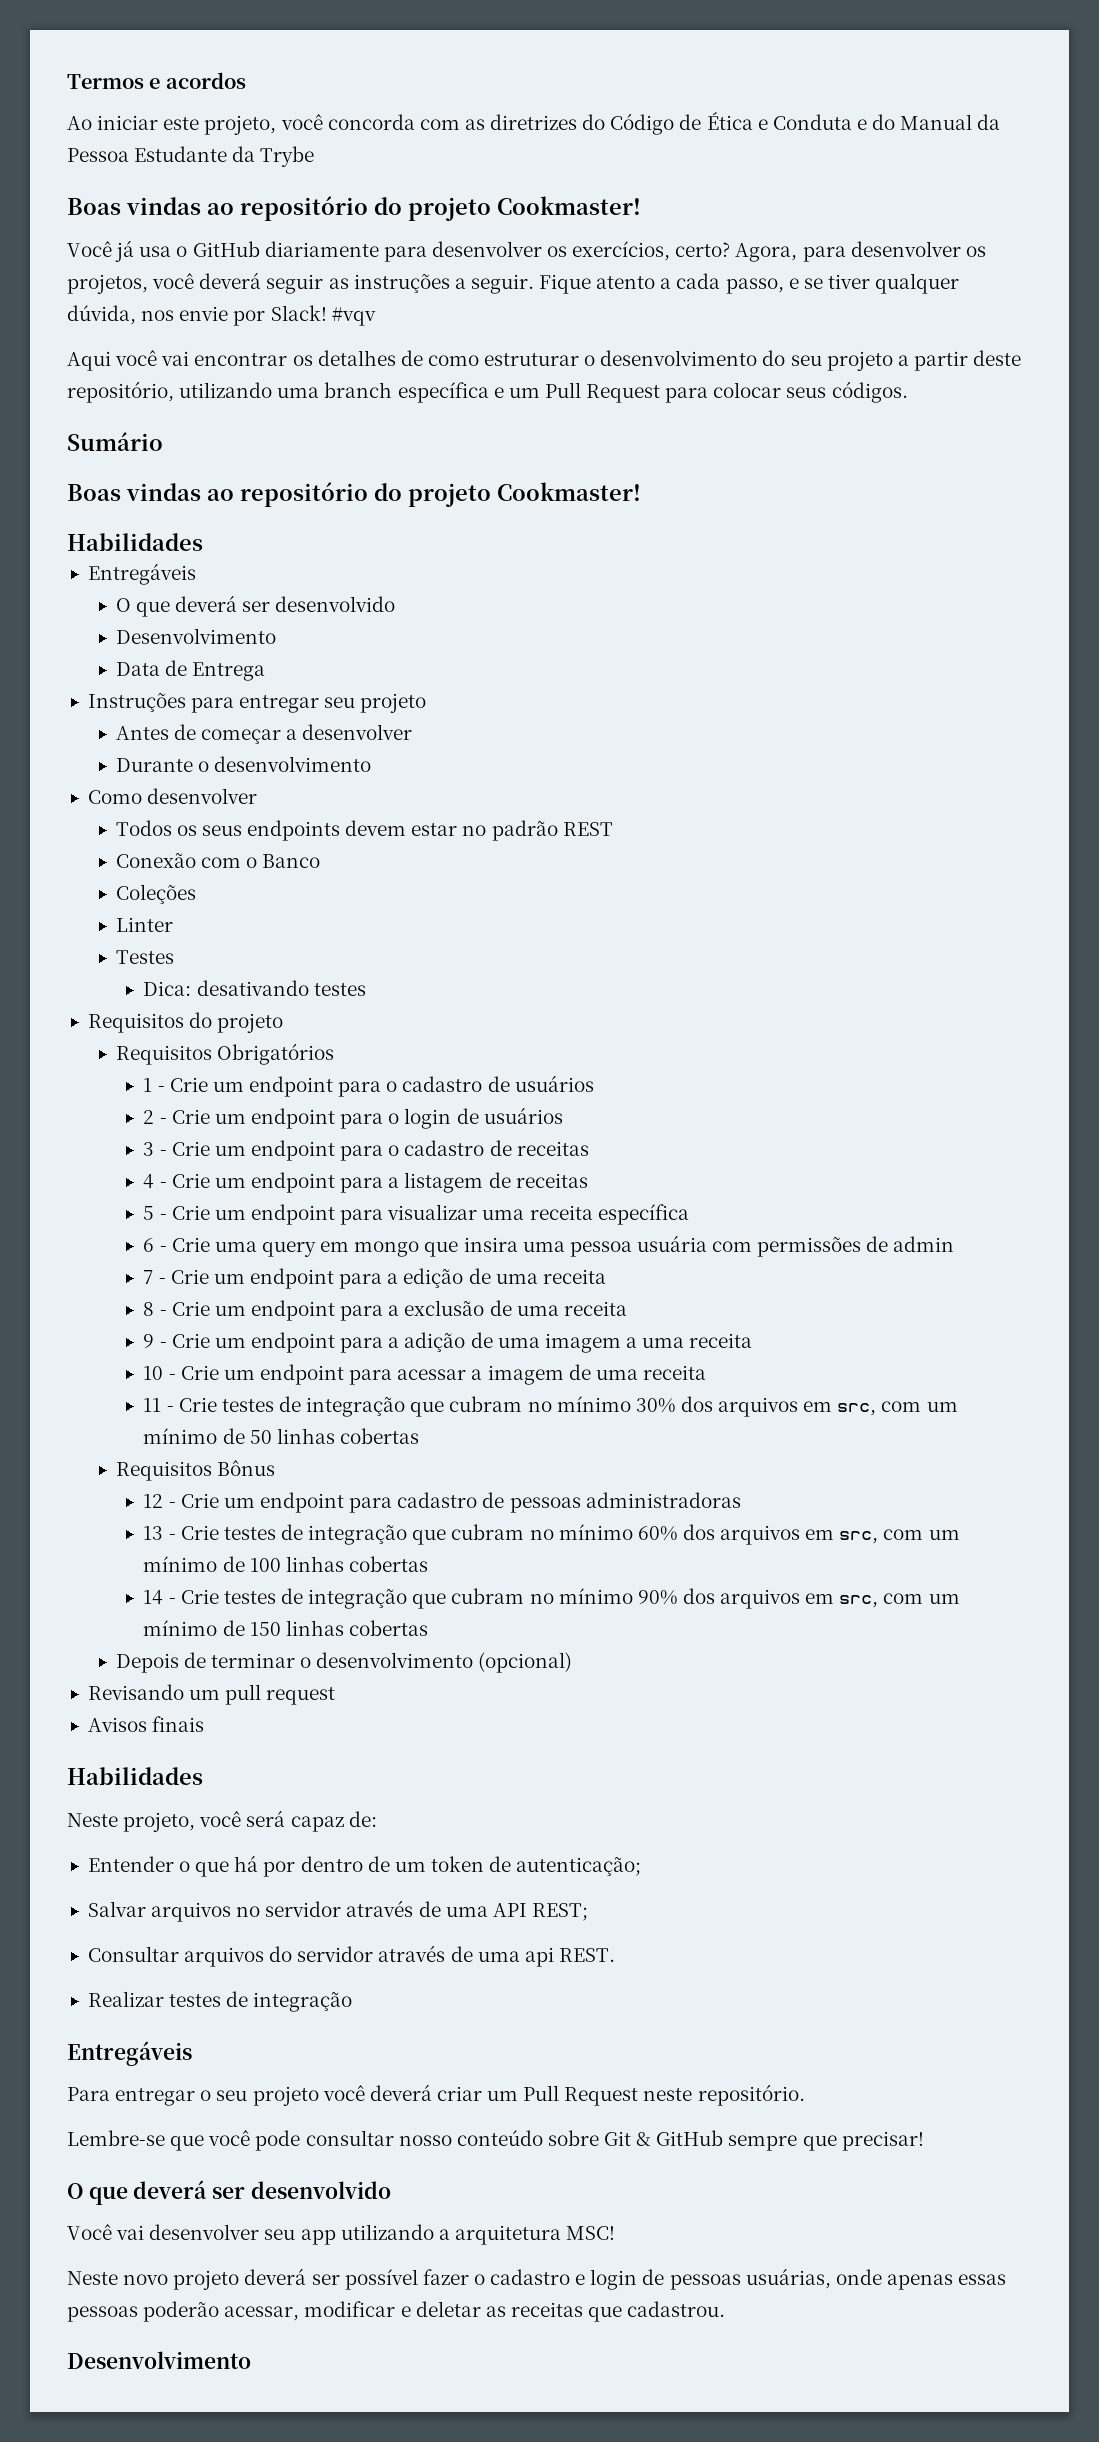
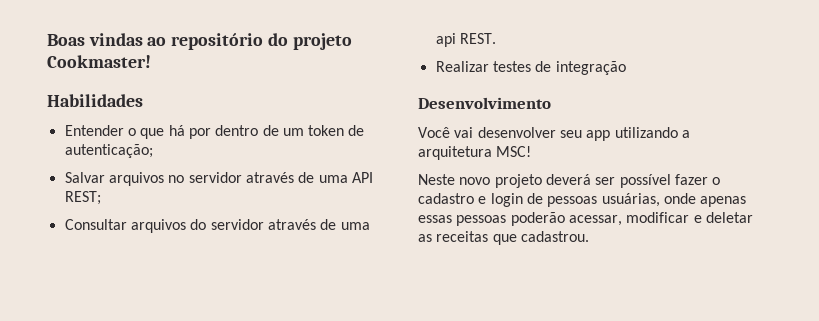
[67,72,246,89] [67,112,1001,135] [67,146,315,167] [67,196,641,221] [67,240,986,262] [67,272,960,294] [67,305,376,326] [67,350,1022,371] [67,381,908,403] [67,432,163,451] Termos e acordos // Ao iniciar este projeto, você concorda com as diretrizes do Código de Ética e Conduta e do Manual da Pessoa Estudante da Trybe // Boas vindas ao repositório do projeto Cookmaster! // Você já usa o GitHub diariamente para desenvolver os exercícios, certo? Agora, para desenvolver os projetos, você deverá seguir as instruções a seguir. Fique atento a cada passo, e se tiver qualquer dúvida, nos envie por Slack! #vqv // Aqui você vai encontrar os detalhes de como estruturar o desenvolvimento do seu projeto a partir deste repositório, utilizando uma branch específica e um Pull Request para colocar seus códigos. // Sumário // -> (47, 40) none
[87,563,196,585] [115,595,396,617] [115,628,276,644] [115,660,265,681] [87,693,427,713] [115,724,413,744] [115,756,371,772] [87,788,258,804] [115,820,613,841] [115,853,321,868] [115,884,196,904] [115,917,173,932] [115,950,174,964] [143,980,366,996] [87,1012,284,1033] [115,1043,334,1065] [143,1075,594,1097] [143,1107,563,1129] [143,1140,589,1161] [143,1172,588,1193] [143,1204,689,1225] [143,1235,955,1257] [143,1268,606,1289] [143,1300,627,1321] [143,1332,753,1353] [143,1364,706,1385] [143,1396,958,1417] [143,1428,419,1444] [115,1460,275,1481] [143,1492,741,1513] [143,1524,960,1545] [143,1556,428,1572] [143,1588,960,1609] [143,1620,428,1636] [115,1652,573,1673] [87,1684,336,1705] [87,1716,205,1732] [67,1767,203,1785] [67,1810,377,1832] // Entregáveis // O que deverá ser desenvolvido // Desenvolvimento // Data de Entrega // Instruções para entregar seu projeto // Antes de começar a desenvolver // Durante o desenvolvimento // Como desenvolver // Todos os seus endpoints devem estar no padrão REST // Conexão com o Banco // Coleções // Linter // Testes // Dica: desativando testes // Requisitos do projeto // Requisitos Obrigatórios // 1 - Crie um endpoint para o cadastro de usuários // 2 - Crie um endpoint para o login de usuários // 3 - Crie um endpoint para o cadastro de receitas // 4 - Crie um endpoint para a listagem de receitas // 5 - Crie um endpoint para visualizar uma receita específica // 6 - Crie uma query em mongo que insira uma pessoa usuária com permissões de admin // 7 - Crie um endpoint para a edição de uma receita // 8 - Crie um endpoint para a exclusão de uma receita // 9 - Crie um endpoint para a adição de uma imagem a uma receita // 10 - Crie um endpoint para acessar a imagem de uma receita // 11 - Crie testes de integração que cubram no mínimo 30% dos arquivos em src, com um mínimo de 50 linhas cobertas // Requisitos Bônus // 12 - Crie um endpoint para cadastro de pessoas administradoras // 13 - Crie testes de integração que cubram no mínimo 60% dos arquivos em src, com um mínimo de 100 linhas cobertas // 14 - Crie testes de integração que cubram no mínimo 90% dos arquivos em src, com um mínimo de 150 linhas cobertas // Depois de terminar o desenvolvimento (opcional) // Revisando um pull request // Avisos finais // Habilidades // Neste projeto, você será capaz de: -> (143, 100) none
[67,2041,192,2066] [67,2084,805,2106] [67,2130,924,2151] [67,2180,391,2205] Entregáveis // Para entregar o seu projeto você deverá criar um Pull Request neste repositório. // Lembre-se que você pode consultar nosso conteúdo sobre Git & GitHub sempre que precisar! // O que deverá ser desenvolvido -> [418,97,551,109] Desenvolvimento
[67,2351,251,2369] // Desenvolvimento -> (589, 236) none

